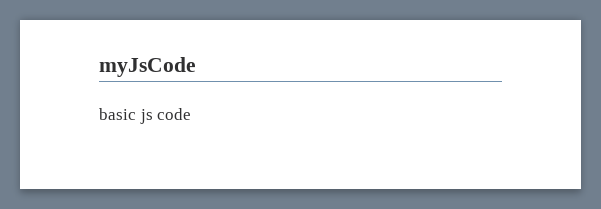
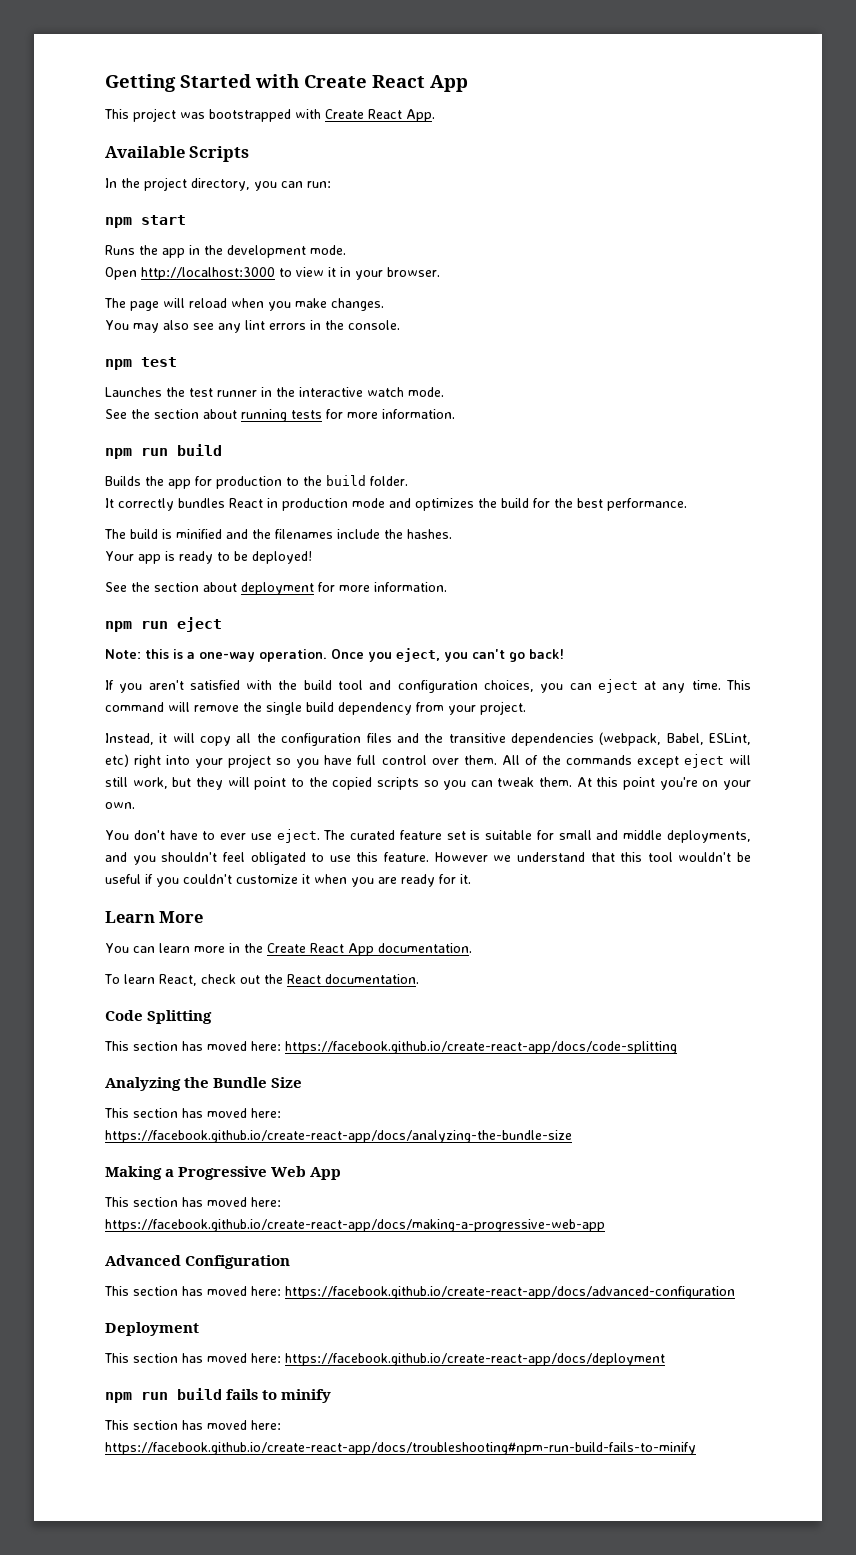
[99,57,196,77] [99,108,192,124] myJsCode // basic js code -> [105,74,468,92] [104,108,435,122] [105,146,250,162] [105,177,331,191] [105,215,186,228] [105,245,346,258] [105,267,440,280] [104,298,384,311] [105,320,400,333] [105,357,177,370] [105,387,444,397] [105,409,455,422] [105,444,222,459] [105,475,408,489] [105,498,687,511] [104,529,452,539] [105,551,312,564] [105,582,447,595] [105,617,222,632] [105,648,564,662] [105,679,751,693] [105,701,526,715] [105,732,751,746] [105,754,751,768] [105,777,751,790] [105,802,135,809] [105,829,751,843] [105,852,751,865] [105,874,471,887] [105,911,204,923] [105,943,472,956] [104,974,419,986] [105,1010,213,1024] [104,1041,677,1054] [105,1077,303,1091] [104,1108,281,1118] [105,1130,572,1143] [105,1166,342,1180] [104,1197,281,1207] [105,1219,605,1232] [105,1255,291,1269] [104,1286,735,1299] [105,1322,199,1336] [104,1353,665,1366] [105,1388,332,1403] [104,1420,281,1430] [105,1442,696,1455] Getting Started with Create React App // This project was bootstrapped with Create React App. // Available Scripts // In the project directory, you can run: // npm start // Runs the app in the development mode. // Open http://localhost:3000 to view it in your browser. // The page will reload when you make changes. // You may also see any lint errors in the console. // npm test // Launches the test runner in the interactive watch mode. // See the section about running tests for more information. // npm run build // Builds the app for production to the build folder. // It correctly bundles React in production mode and optimizes the build for the best performance. // The build is minified and the filenames include the hashes. // Your app is ready to be deployed! // See the section about deployment for more information. // npm run eject // Note: this is a one-way operation. Once you eject, you can't go back! // If you aren't satisfied with the build tool and configuration choices, you can eject at any time. This command will remove the single build dependency from your project. // Instead, it will copy all the configuration files and the transitive dependencies (webpack, Babel, ESLint, etc) right into your project so you have full control over them. All of the commands except eject will still work, but they will point to the copied scripts so you can tweak them. At this point you're on your own. // You don't have to ever use eject. The curated feature set is suitable for small and middle deployments, and you shouldn't feel obligated to use this feature. However we understand that this tool wouldn't be useful if you couldn't customize it when you are ready for it. // Learn More // You can learn more in the Create React App documentation. // To learn React, check out the React documentation. // Code Splitting // This section has moved here: https://facebook.github.io/create-react-app/docs/code-splitting // Analyzing the Bundle Size // This section has moved here: https://facebook.github.io/create-react-app/docs/analyzing-the-bundle-size // Making a Progressive Web App // This section has moved here: https://facebook.github.io/create-react-app/docs/making-a-progressive-web-app // Advanced Configuration // This section has moved here: https://facebook.github.io/create-react-app/docs/advanced-configuration // Deployment // This section has moved here: https://facebook.github.io/create-react-app/docs/deployment // npm run build fails to minify // This section has moved here: https://facebook.github.io/create-react-app/docs/troubleshooting#npm-run-build-fails-to-minify

